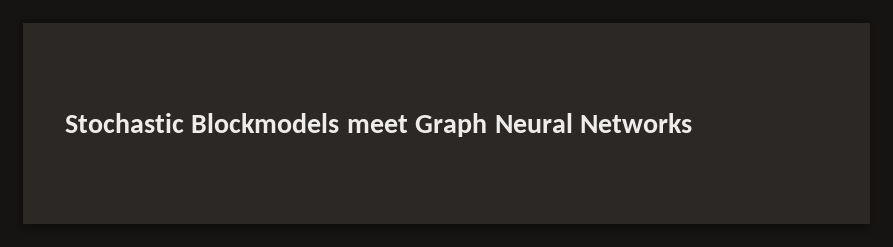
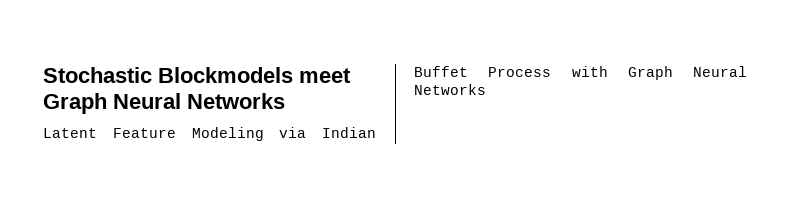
(693, 123) none -> [43,127,376,141] [414,66,747,80] [414,84,486,95] // Latent Feature Modeling via Indian Buffet Process with Graph Neural Networks

